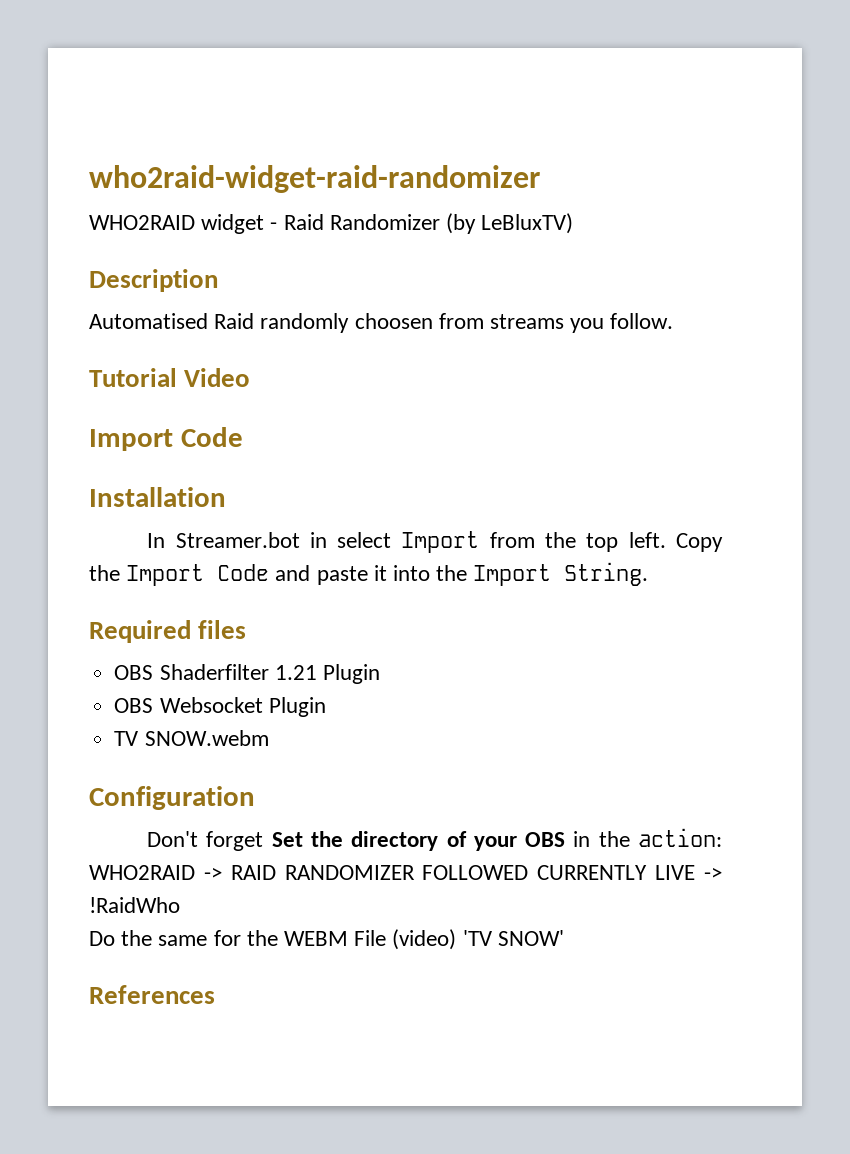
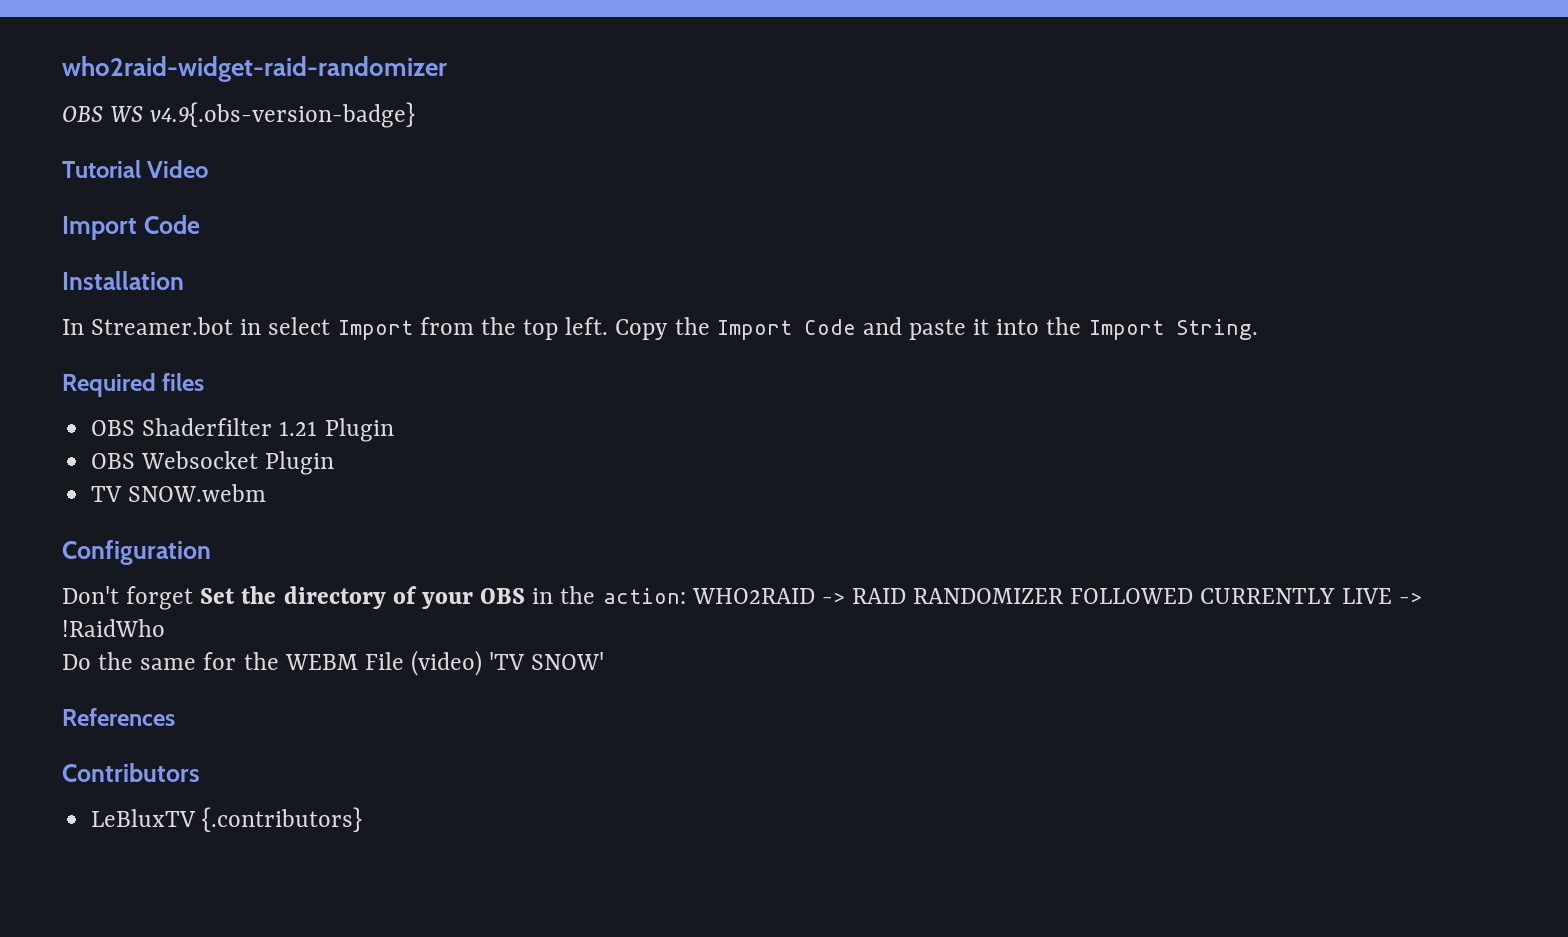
[89,213,574,234] [89,269,218,292] [89,313,674,333] WHO2RAID widget - Raid Randomizer (by LeBluxTV) // Description // Automatised Raid randomly choosen from streams you follow. -> [62,102,416,128] OBS WS v4.9{.obs-version-badge}
(215, 994) none -> [62,763,200,782] [91,807,363,832] // Contributors // LeBluxTV {.contributors}

